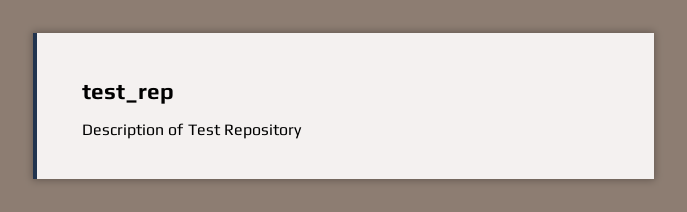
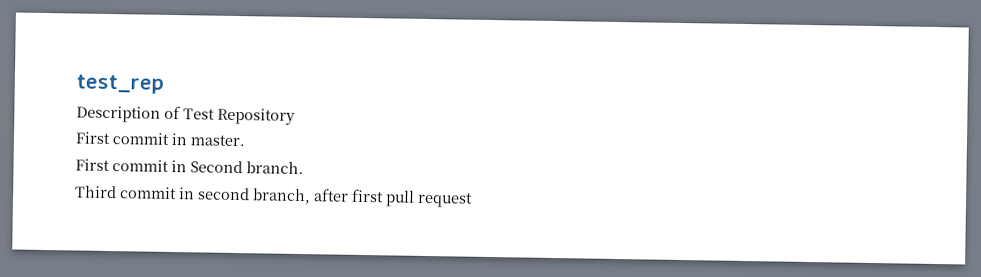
(302, 131) none -> [75,131,246,147] [75,158,304,175] [75,185,473,208] // First commit in master. // First commit in Second branch. // Third commit in second branch, after first pull request

